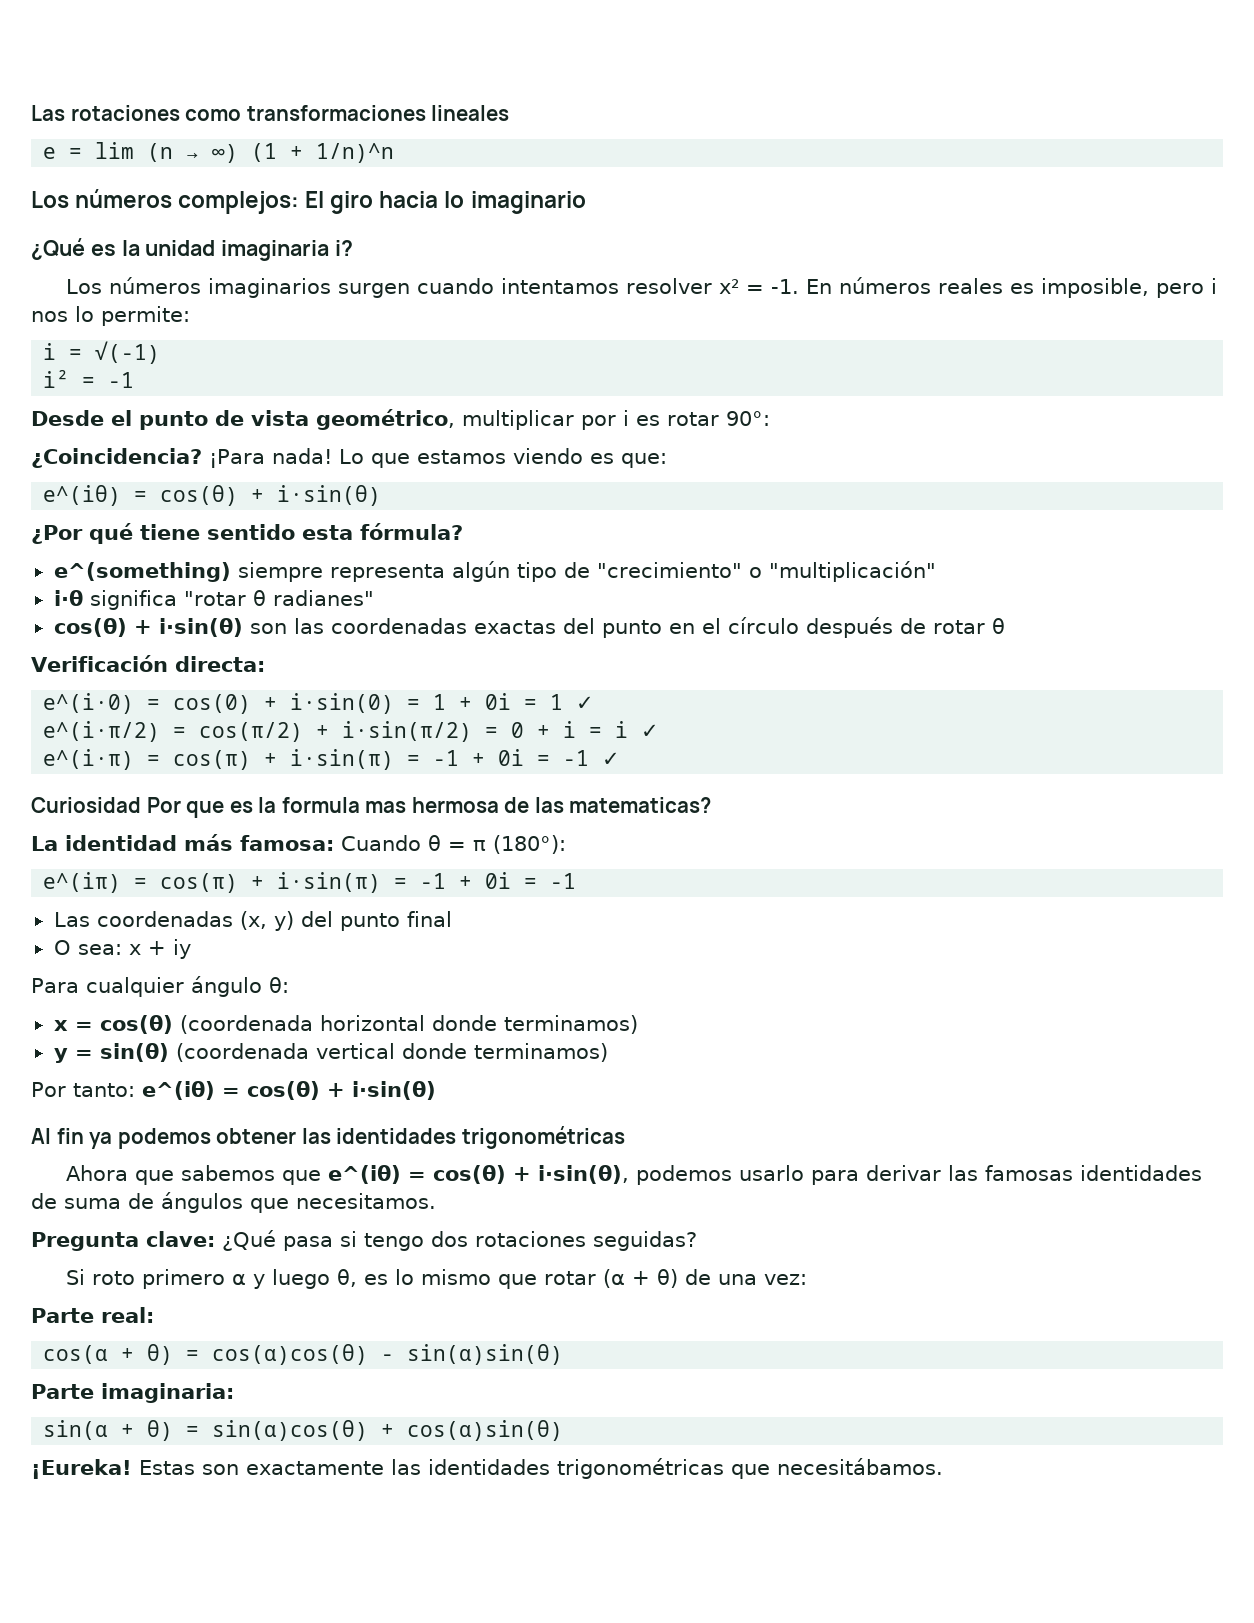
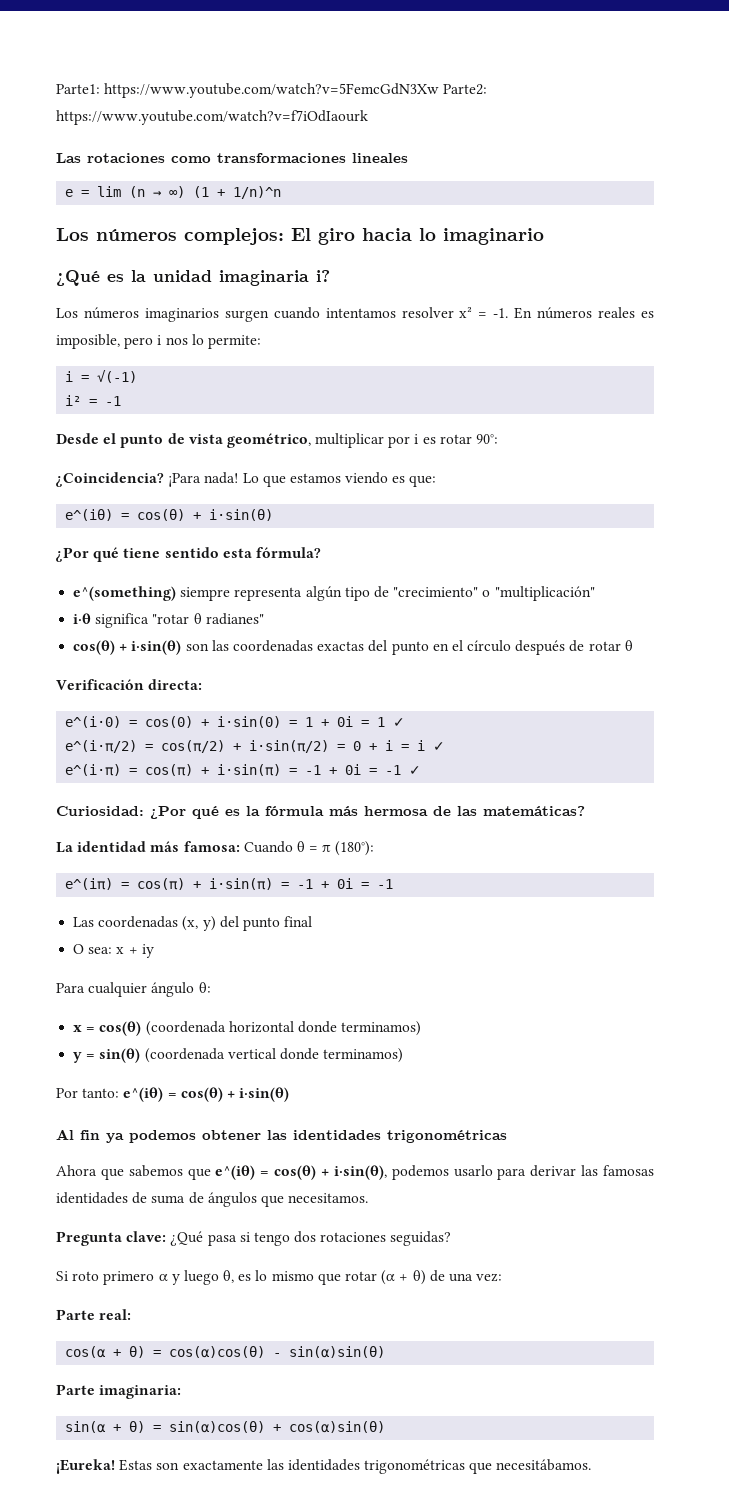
(31, 113) none -> [56,83,488,98] [56,110,368,125] Parte1: https://www.youtube.com/watch?v=5FemcGdN3Xw Parte2: https://www.youtube.com/watch?v=f7iOdIaourk //
[31,797,407,818] Curiosidad Por que es la formula mas -> [56,806,358,819] Curiosidad: ¿Por qué es la fórmula más
[569,797,712,813] matematicas? -> [483,806,585,816] matemáticas?

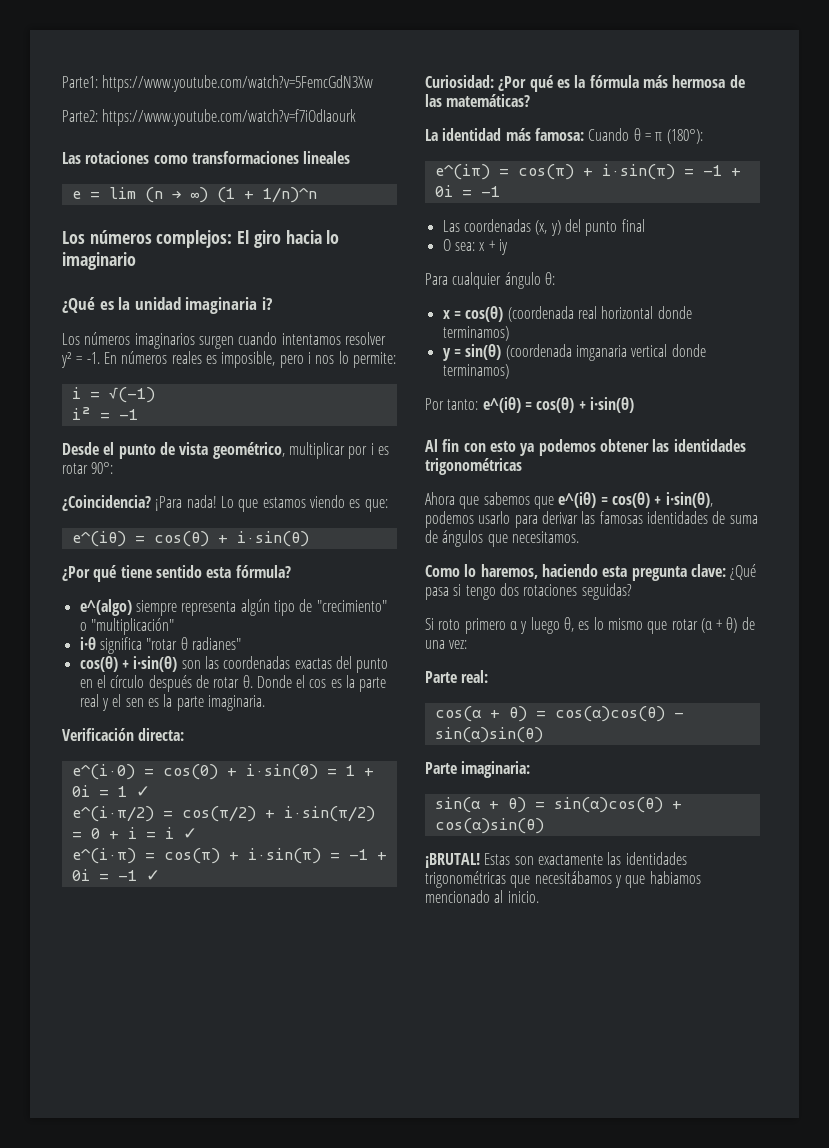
(440, 90) none -> (374, 83) //
[459,307,473,318] x² -> [61,352,72,368] y²
[73,586,177,601] e^(something) -> [79,599,132,616] e^(algo)
[624,640,633,651] θ -> [242,675,387,692] [79,694,265,711] θ. Donde el cos es la parte real y el sen es la parte imaginaria.
(226, 1028) none -> [577,306,597,319] real
(225, 1055) none -> [575,345,627,361] imganaria
(100, 1135) none -> [463,441,516,452] con esto
[56,1231,122,1246] Pregunta -> [425,564,687,581] Como lo haremos, haciendo esta pregunta
[56,1459,115,1474] ¡Eureka! -> [425,853,480,868] ¡BRUTAL!
[496,1459,592,1471] necesitábamos. -> [534,871,701,888] [425,890,539,903] necesitábamos y que habiamos mencionado al inicio.

